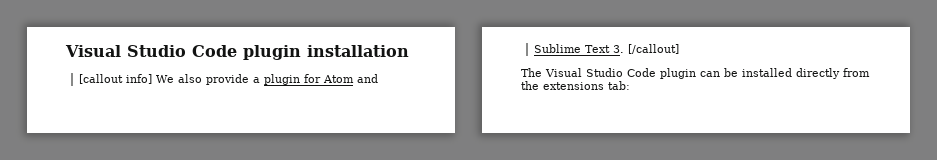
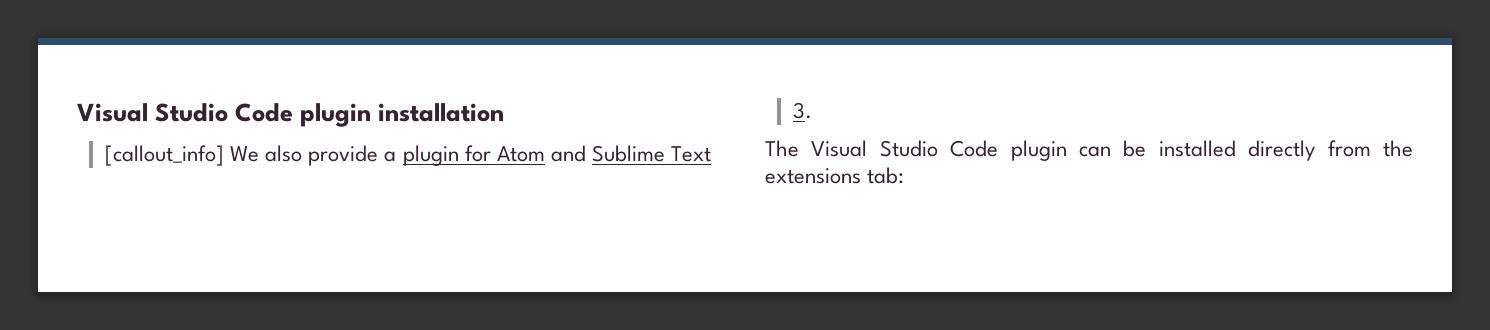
[78,74,152,84] [callout info] -> [105,145,225,166] [callout_info]
[627,44,679,54] [/callout] -> (813, 110) none

